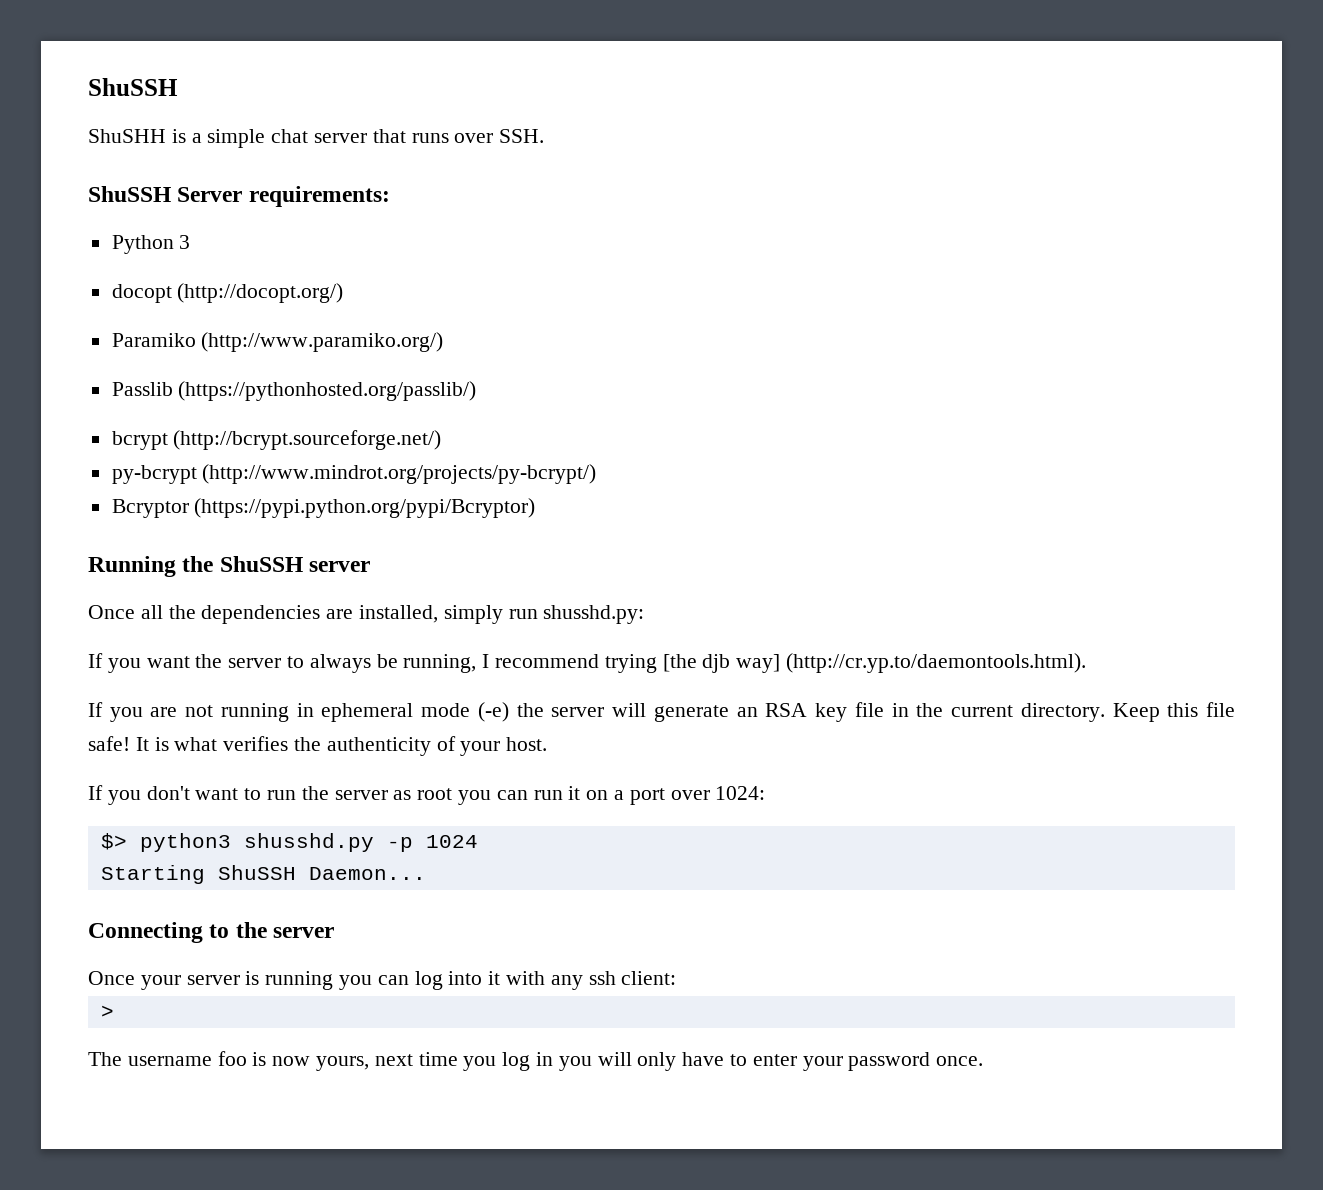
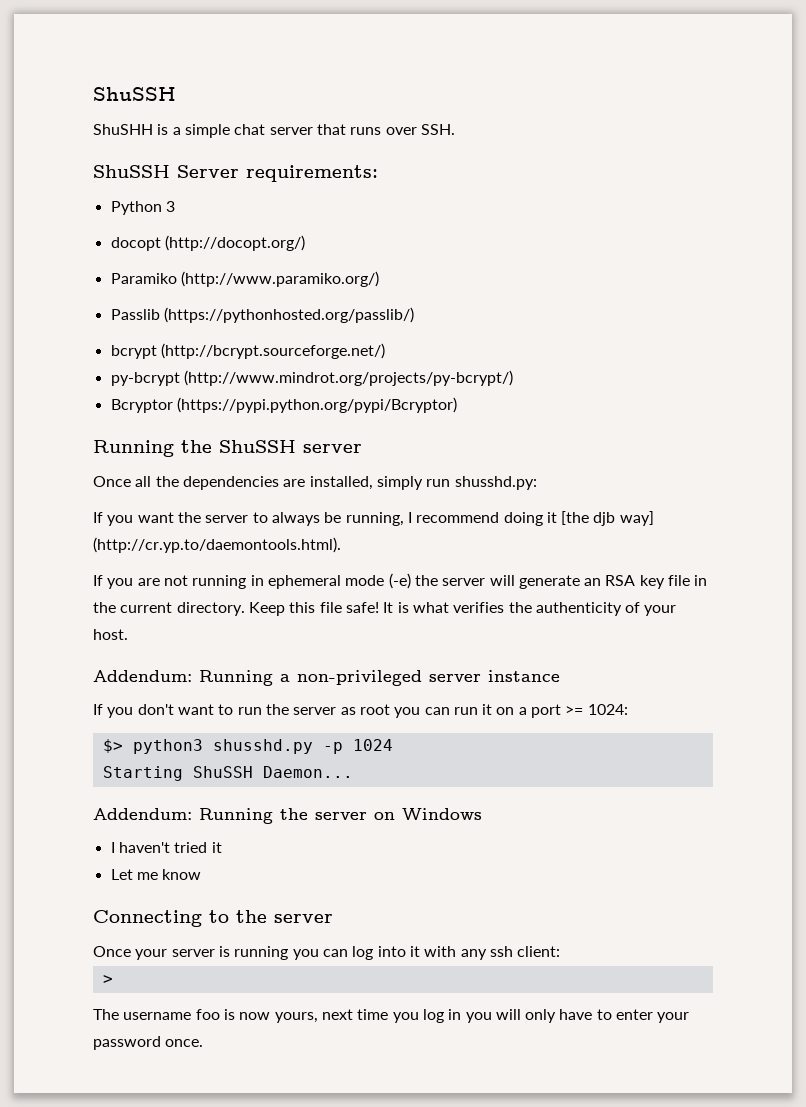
[604,654,657,673] trying -> [503,512,557,526] doing it
(548, 744) none -> [93,670,560,686] // Addendum: Running a non-privileged server instance
[670,790,710,800] over -> [565,706,584,715] >=
(426, 873) none -> [93,808,482,824] [110,842,222,853] [110,869,202,880] // Addendum: Running the server on Windows // I haven't tried it // Let me know

